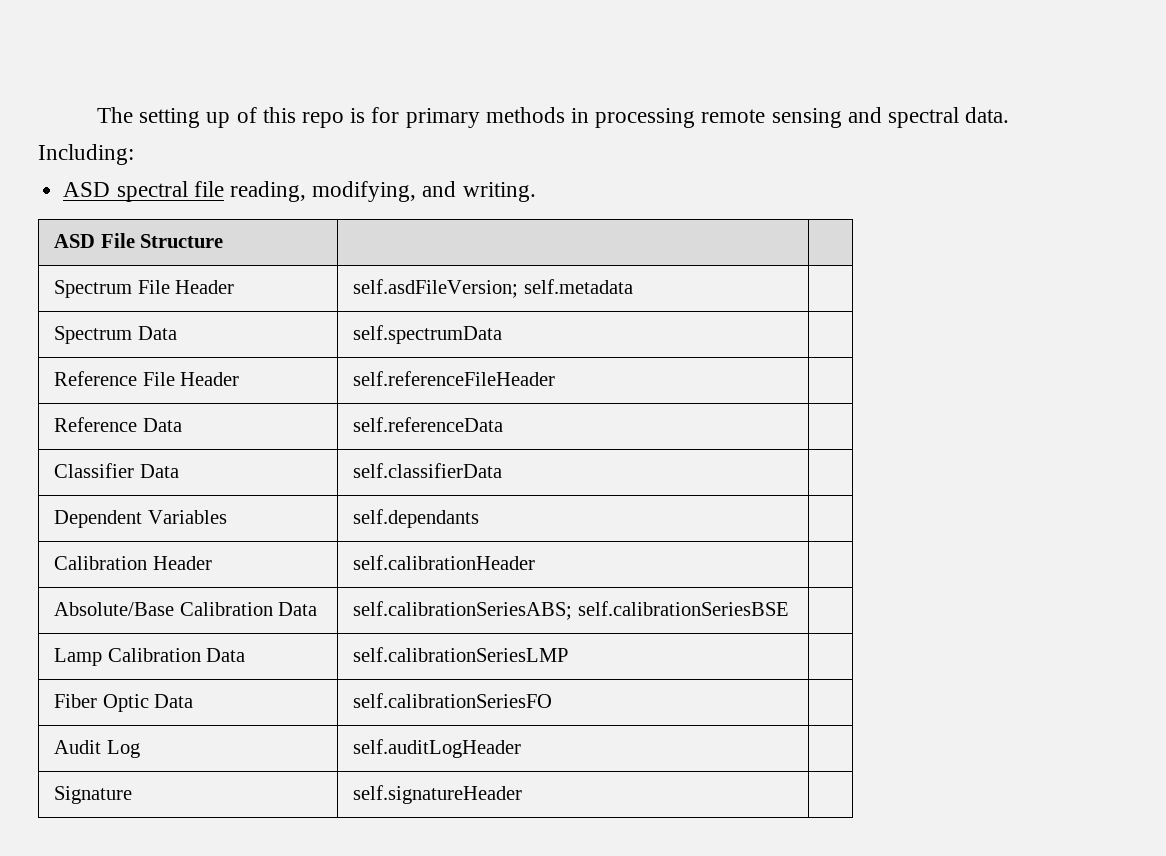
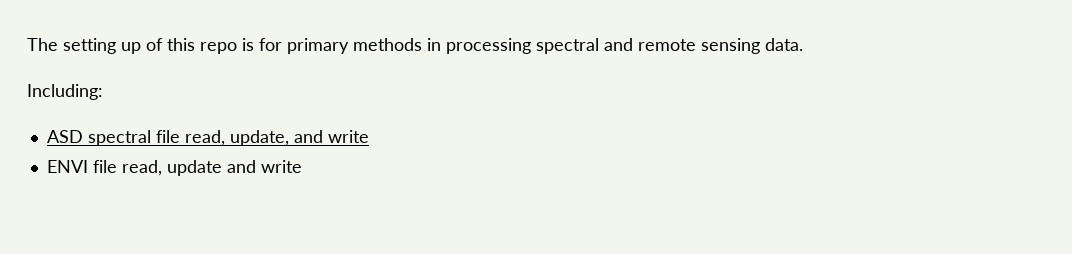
[701,107,960,128] remote sensing and spectral -> [536,38,760,54] spectral and remote sensing
[229,181,536,202] [54,233,224,248] [54,280,235,298] [353,279,633,298] [54,326,177,344] [353,325,503,344] [54,371,240,386] [353,371,556,386] [54,417,182,432] [353,417,504,432] [54,463,179,478] [353,463,503,478] [54,510,227,528] [353,509,480,528] [54,556,212,570] [353,555,536,570] [54,602,318,616] [353,601,789,620] [54,648,246,666] [353,647,569,662] [54,694,194,712] [353,693,553,708] [54,740,140,758] [353,739,522,758] [54,786,133,804] [353,785,523,804] reading, modifying, and writing. // ASD File Structure | | // Spectrum File Header | self.asdFileVersion; self.metadata | // Spectrum Data | self.spectrumData | // Reference File Header | self.referenceFileHeader | // Reference Data | self.referenceData | // Classifier Data | self.classifierData | // Dependent Variables | self.dependants | // Calibration Header | self.calibrationHeader | // Absolute/Base Calibration Data | self.calibrationSeriesABS; self.calibrationSeriesBSE | // Lamp Calibration Data | self.calibrationSeriesLMP | // Fiber Optic Data | self.calibrationSeriesFO | // Audit Log | self.auditLogHeader | // Signature | self.signatureHeader | -> [184,130,369,146] [46,160,302,176] read, update, and write // ENVI file read, update and write

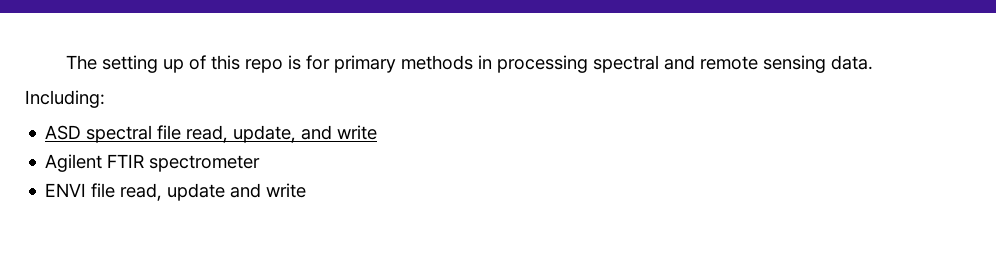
(369, 136) none -> [45,154,261,172] // Agilent FTIR spectrometer

